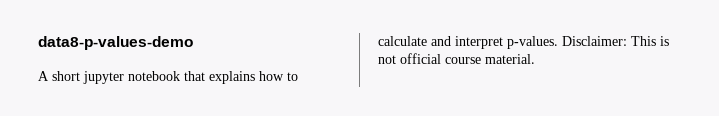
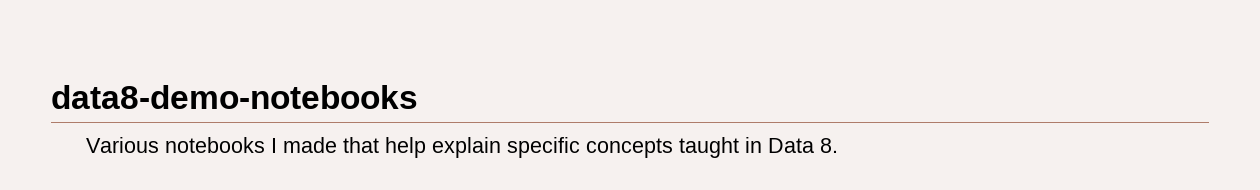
[38,36,193,50] [38,71,298,84] [378,36,669,49] [378,53,535,64] data8-p-values-demo // A short jupyter notebook that explains how to calculate and interpret p-values. Disclaimer: This is not official course material. -> [51,85,418,109] [85,137,838,158] data8-demo-notebooks // Various notebooks I made that help explain specific concepts taught in Data 8.

